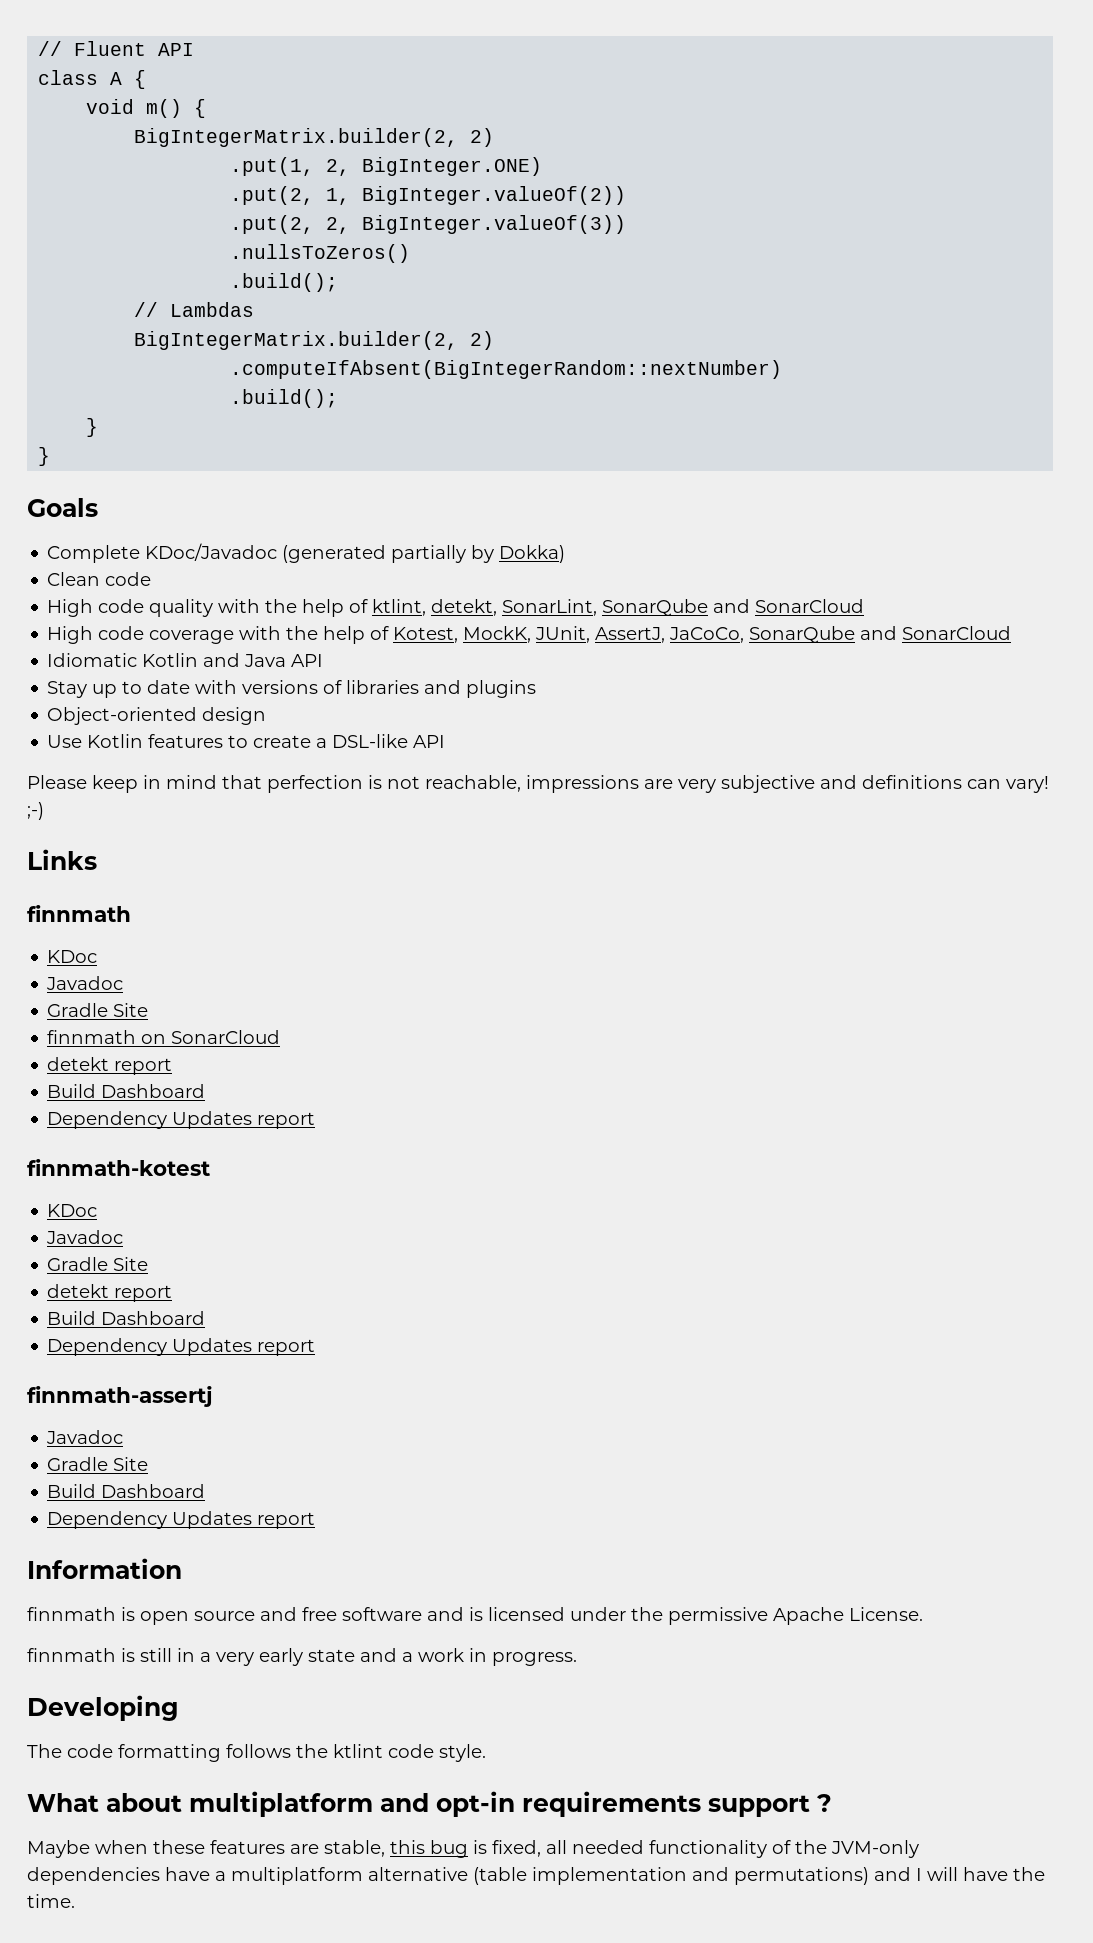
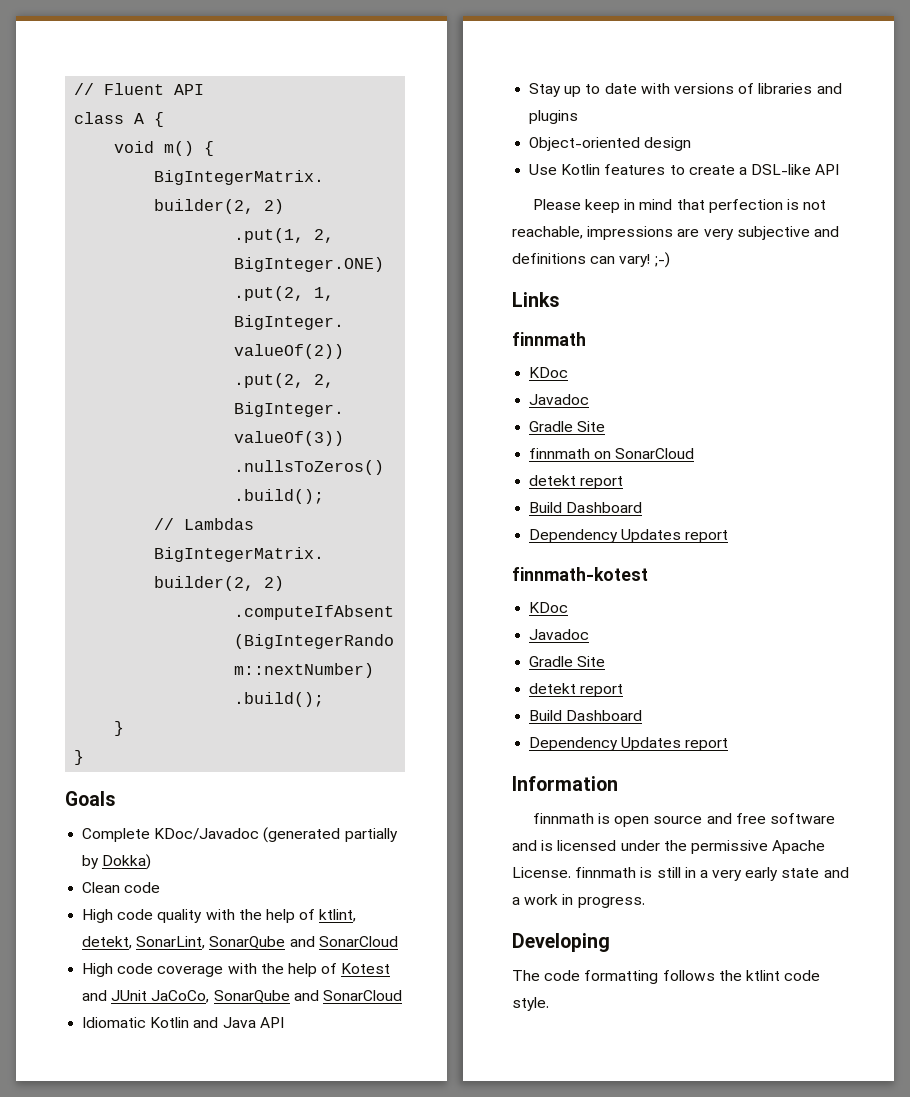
[393,626,666,643] Kotest, MockK, JUnit, AssertJ, -> [341,963,391,974] [82,990,148,1001] Kotest and JUnit
[27,1386,213,1407] [46,1430,124,1444] [47,1457,149,1471] [47,1484,206,1498] [47,1511,316,1529] // finnmath-assertj // Javadoc // Gradle Site // Build Dashboard // Dependency Updates report -> (729, 744) none
(923, 1614) // -> (571, 872) none
[27,1791,832,1817] [27,1840,919,1858] [27,1867,1045,1885] [27,1894,75,1908] // What about multiplatform and opt-in requirements support ? // Maybe when these features are stable, this bug is fixed, all needed functionality of the JVM-only dependencies have a multiplatform alternative (table implementation and permutations) and I will have the time. -> (549, 1004) none

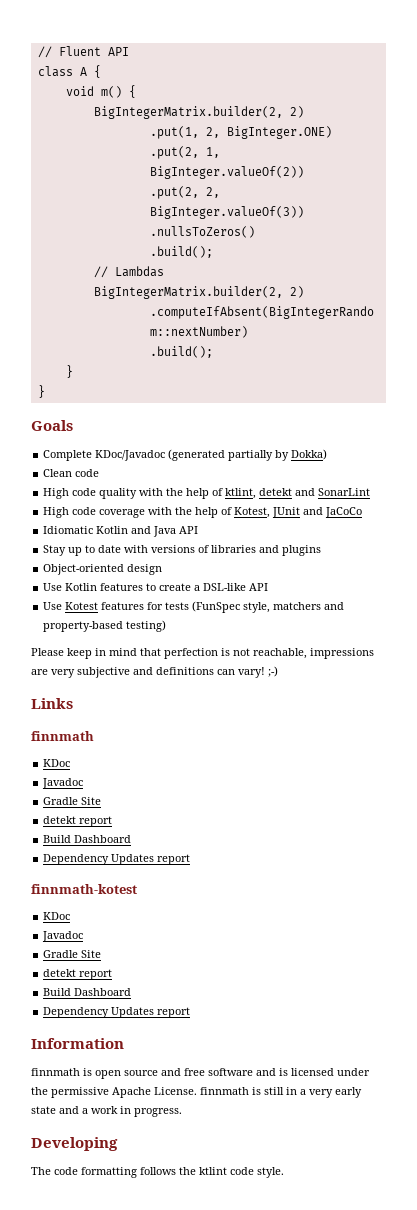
[82,936,398,949] detekt, SonarLint, SonarQube and SonarCloud -> [259,488,371,496] detekt and SonarLint
[341,963,391,974] [82,990,402,1003] Kotest and JUnit JaCoCo, SonarQube and SonarCloud -> [234,507,363,518] Kotest, JUnit and JaCoCo
(840, 169) none -> [43,601,345,613] [43,620,167,632] // Use Kotest features for tests (FunSpec style, matchers and property-based testing)
[529,448,695,459] // finnmath on SonarCloud -> (102, 801) none

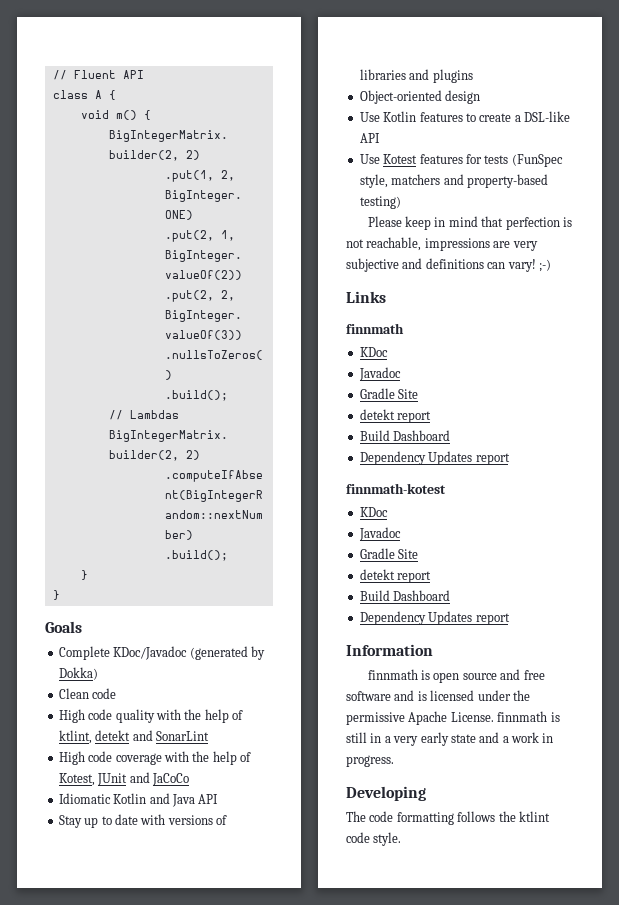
[228,450,274,461] partially -> (248, 653) none

